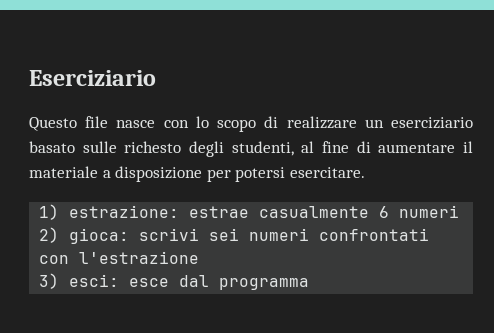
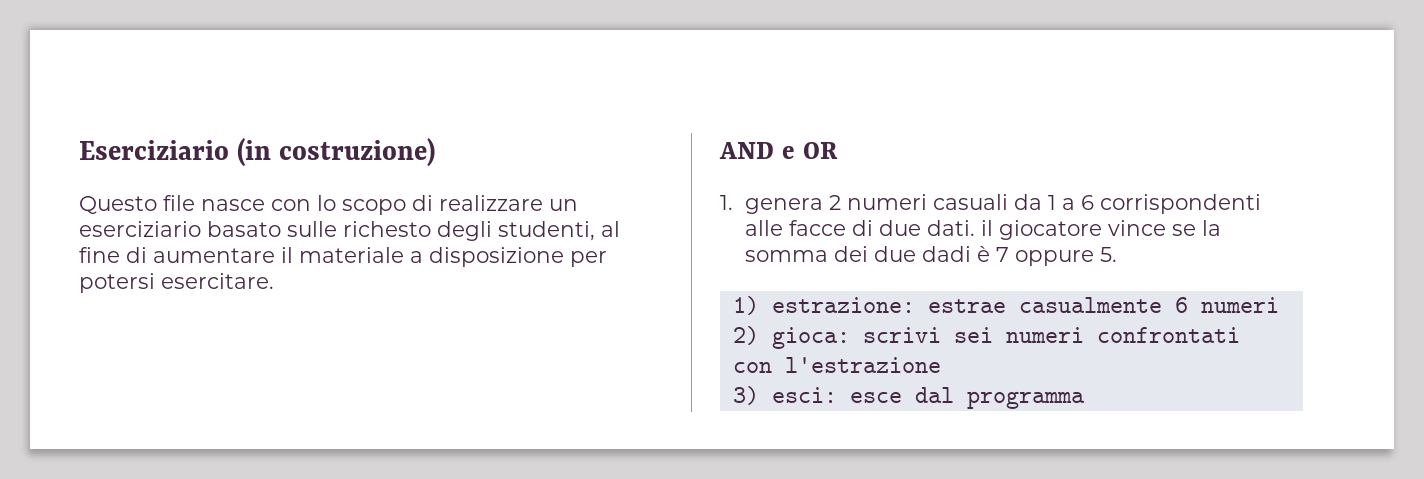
(156, 78) none -> [237,138,436,167] (in costruzione)
(365, 172) none -> [719,142,838,159] [720,194,1261,214] [744,220,1221,240] [744,246,1117,266] // AND e OR // 1. genera 2 numeri casuali da 1 a 6 corrispondenti alle facce di due dati. il giocatore vince se la somma dei due dadi è 7 oppure 5.

